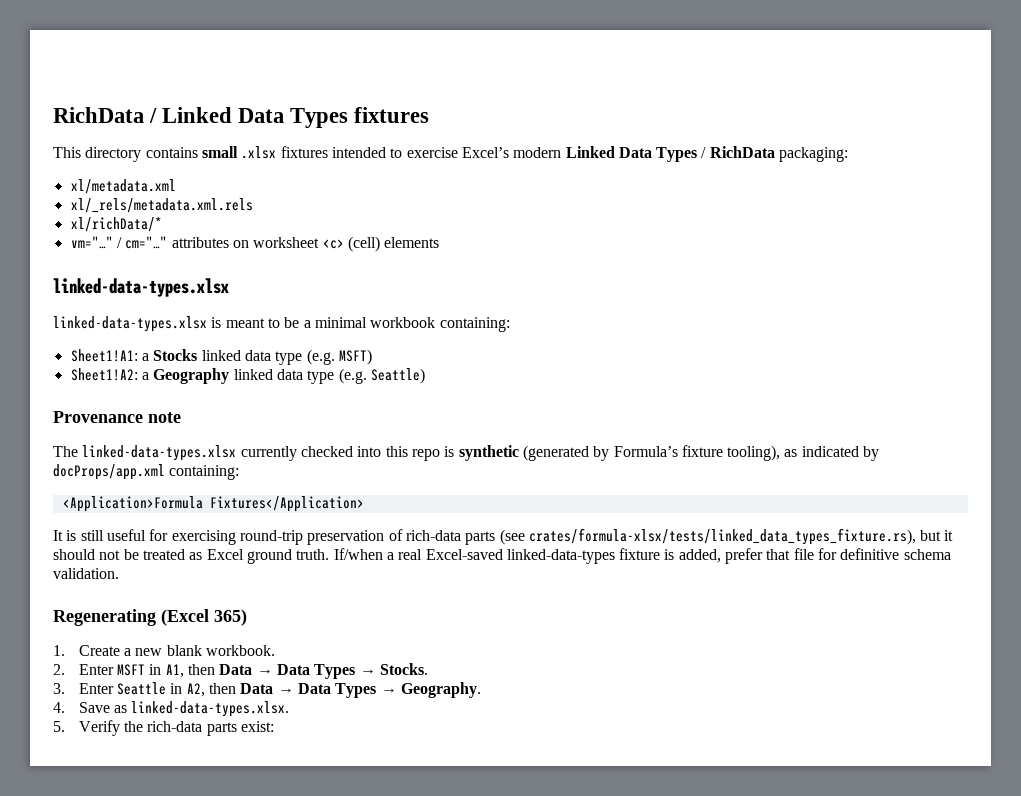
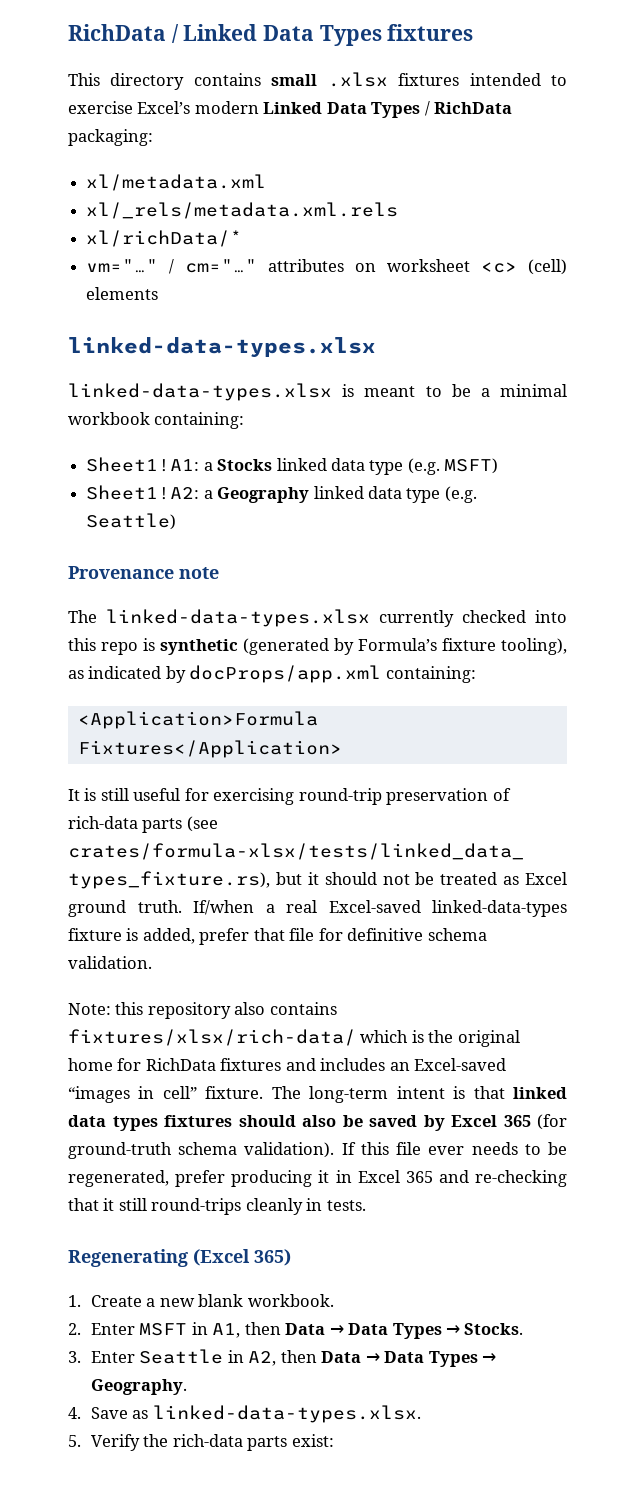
(119, 573) none -> [68,1002,337,1019] [68,1029,520,1047] [68,1058,507,1071] [68,1086,568,1103] [68,1114,567,1131] [68,1142,567,1159] [68,1170,567,1187] [68,1198,366,1215] // Note: this repository also contains fixtures/xlsx/rich-data/ which is the original home for RichData fixtures and includes an Excel-saved “images in cell” fixture. The long-term intent is that linked data types fixtures should also be saved by Excel 365 (for ground-truth schema validation). If this file ever needs to be regenerated, prefer producing it in Excel 365 and re-checking that it still round-trips cleanly in tests.

